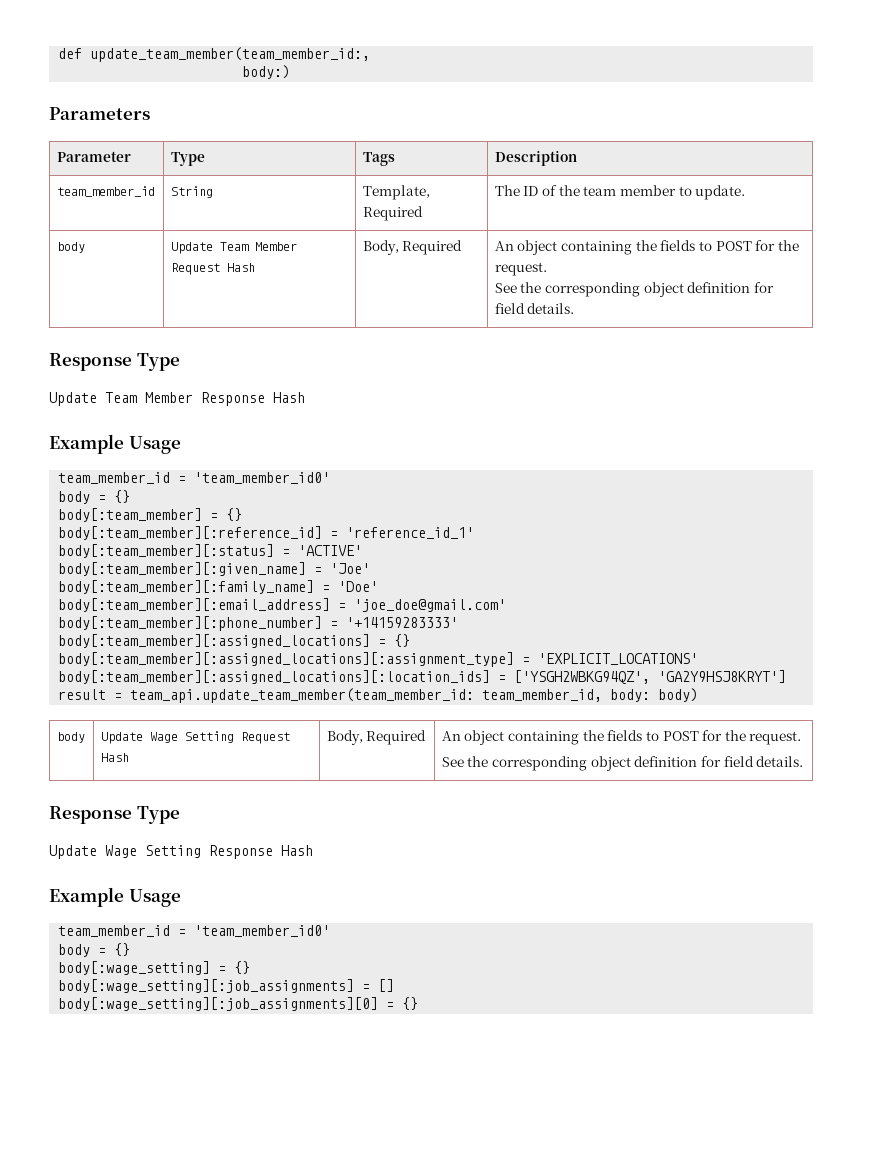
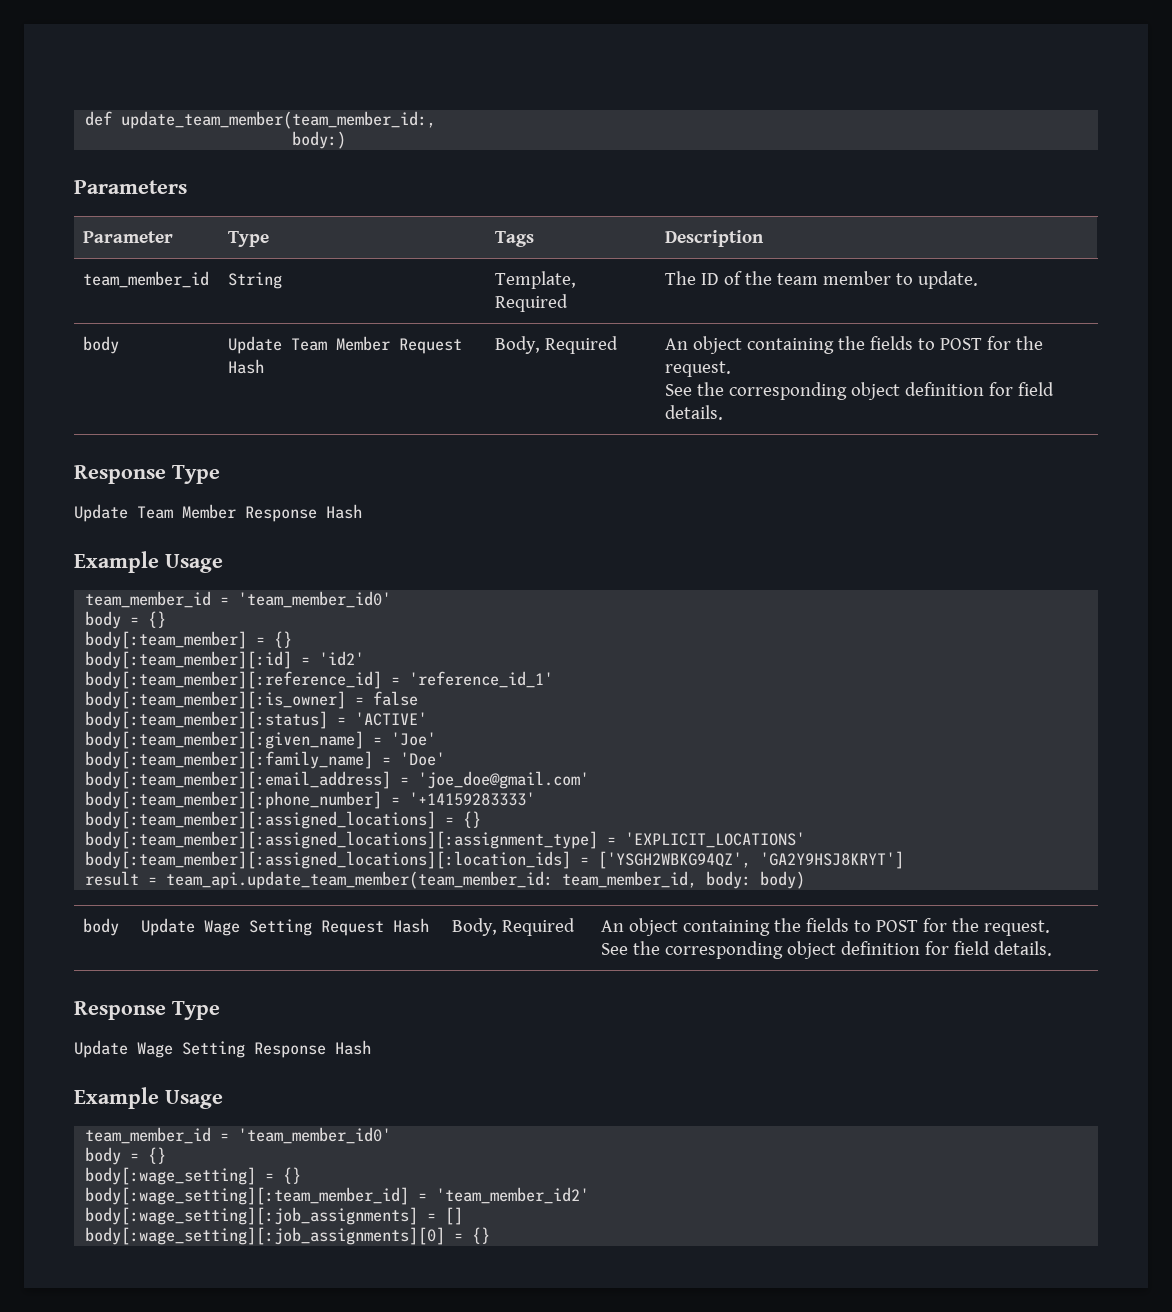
(242, 514) none -> [85,651,365,669] // body[:team_member][:id] = 'id2'
(474, 533) none -> [85,691,419,709] // body[:team_member][:is_owner] = false
(250, 967) none -> [85,1187,590,1205] // body[:wage_setting][:team_member_id] = 'team_member_id2'

